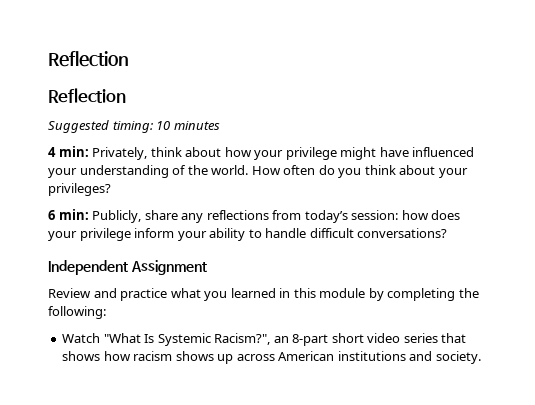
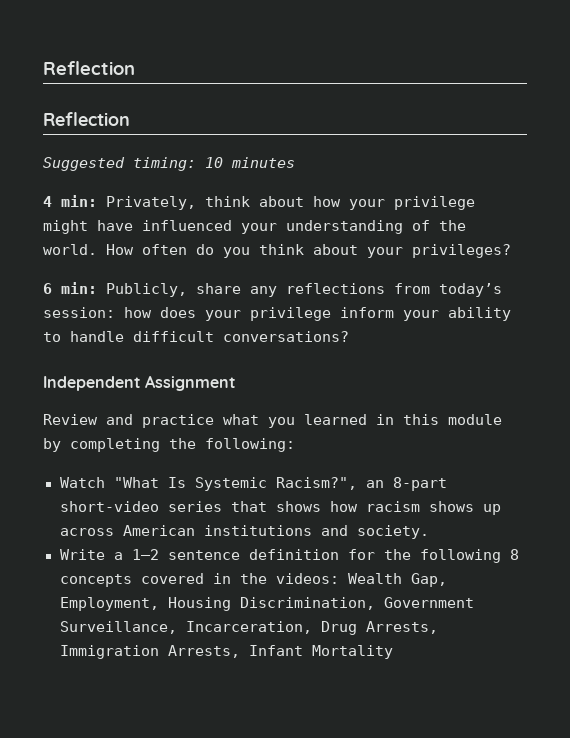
[331,333,401,343] short video -> [59,501,159,512] short-video
(481, 357) none -> [59,549,519,563] [59,573,447,587] [59,597,474,611] [59,621,438,635] [59,645,393,659] // Write a 1–2 sentence definition for the following 8 concepts covered in the videos: Wealth Gap, Employment, Housing Discrimination, Government Surveillance, Incarceration, Drug Arrests, Immigration Arrests, Infant Mortality

